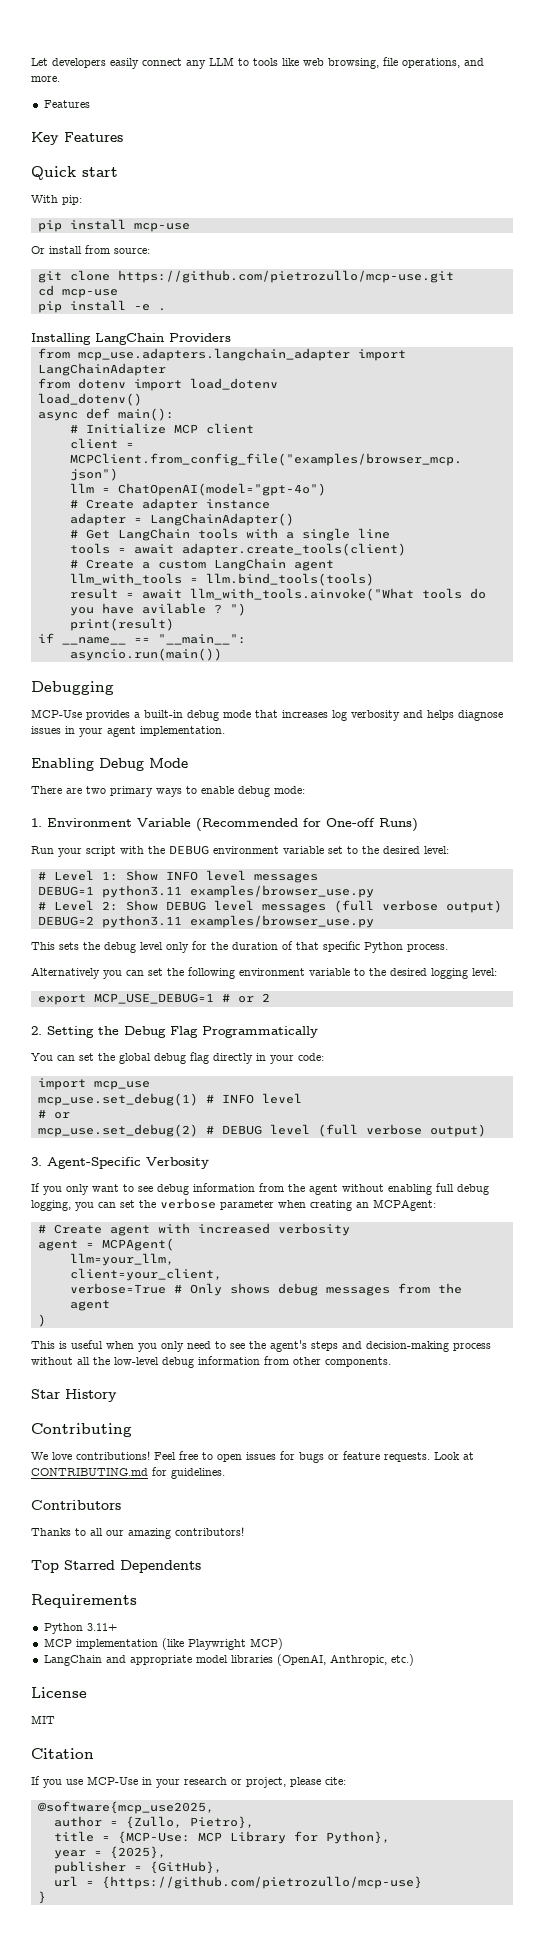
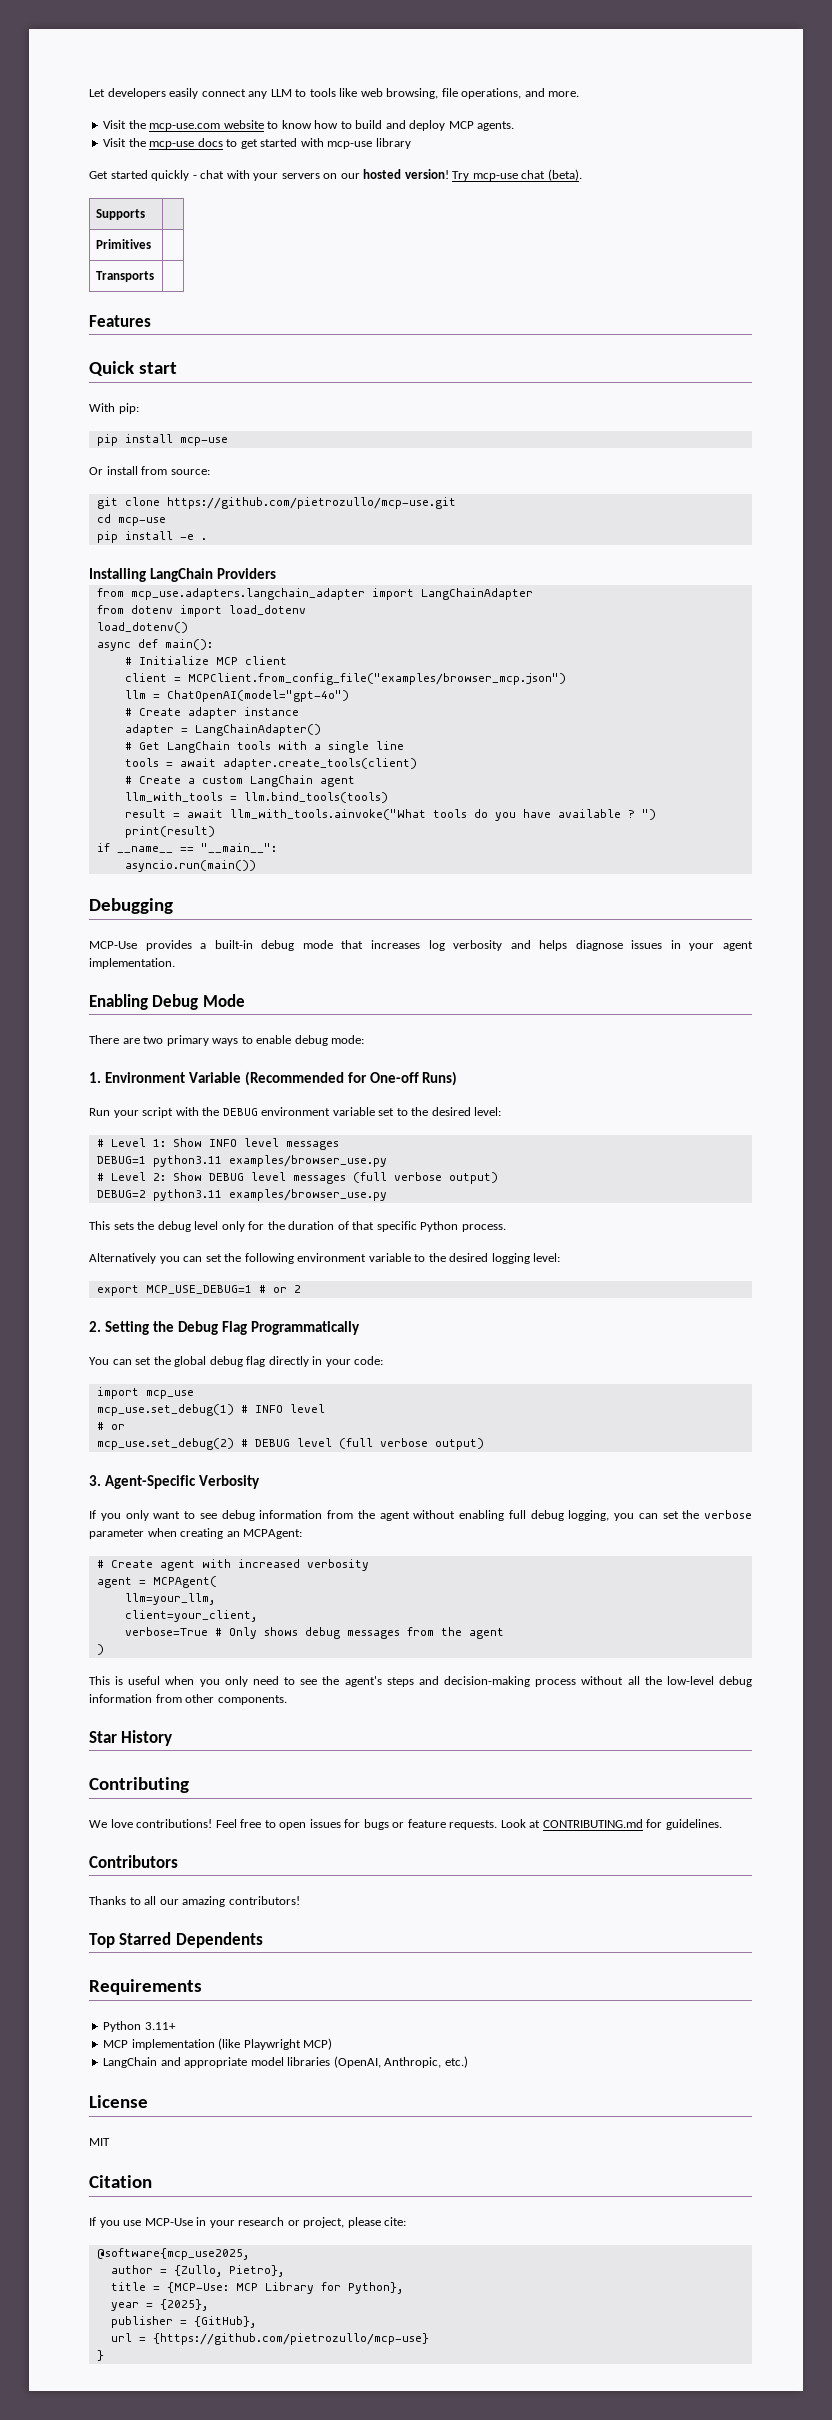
[43,100,90,108] [31,132,59,145] Features // Key -> [103,120,515,131] [103,138,411,149] [89,169,582,181] [96,209,146,220] [96,239,152,249] [96,271,155,282] Visit the mcp-use.com website to know how to build and deploy MCP agents. // Visit the mcp-use docs to get started with mcp-use library // Get started quickly - chat with your servers on our hosted version! Try mcp-use chat (beta). // Supports | // Primitives | // Transports | //
[141,603,206,614] avilable -> [557,809,621,818] available

